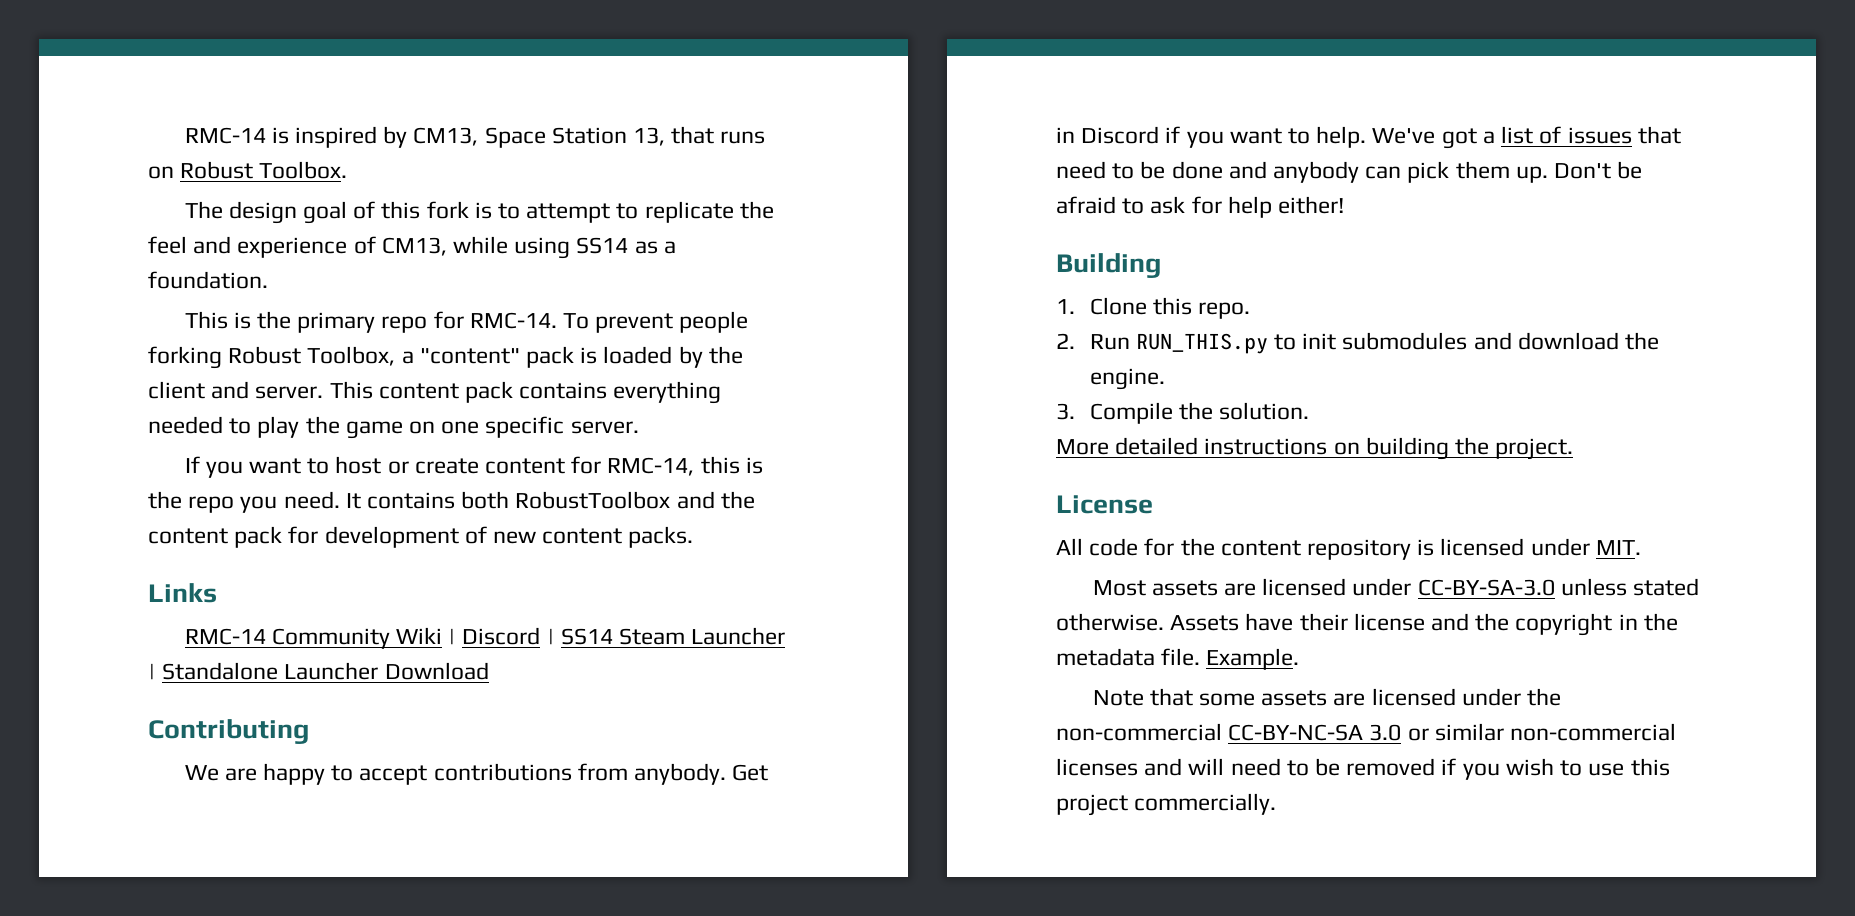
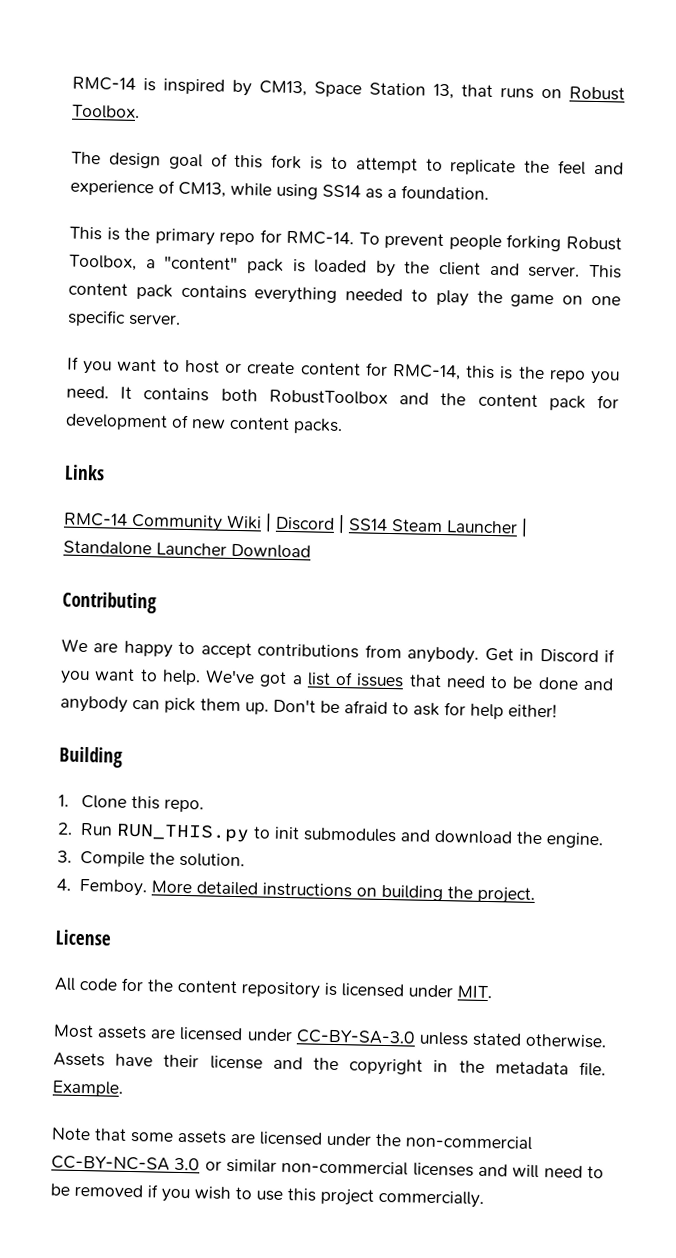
(1309, 411) none -> [56,878,149,897] 4. Femboy.

